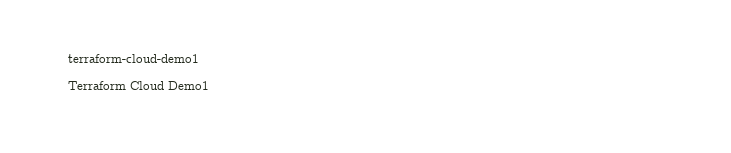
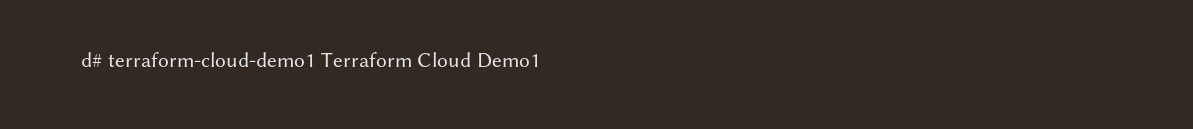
(68, 58) none -> [81,52,102,67] d#
(199, 58) // -> (315, 59) none

